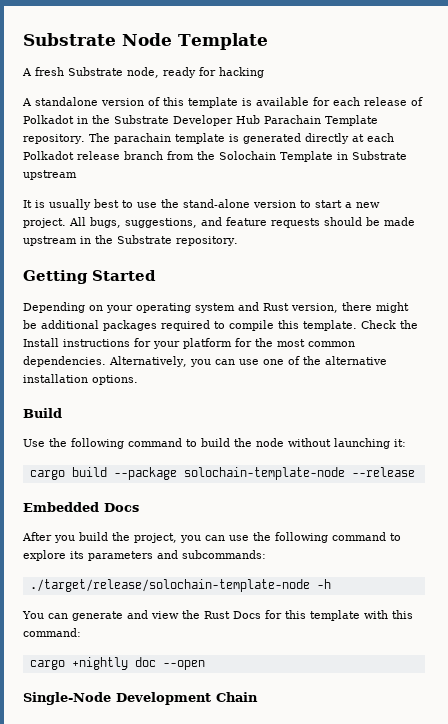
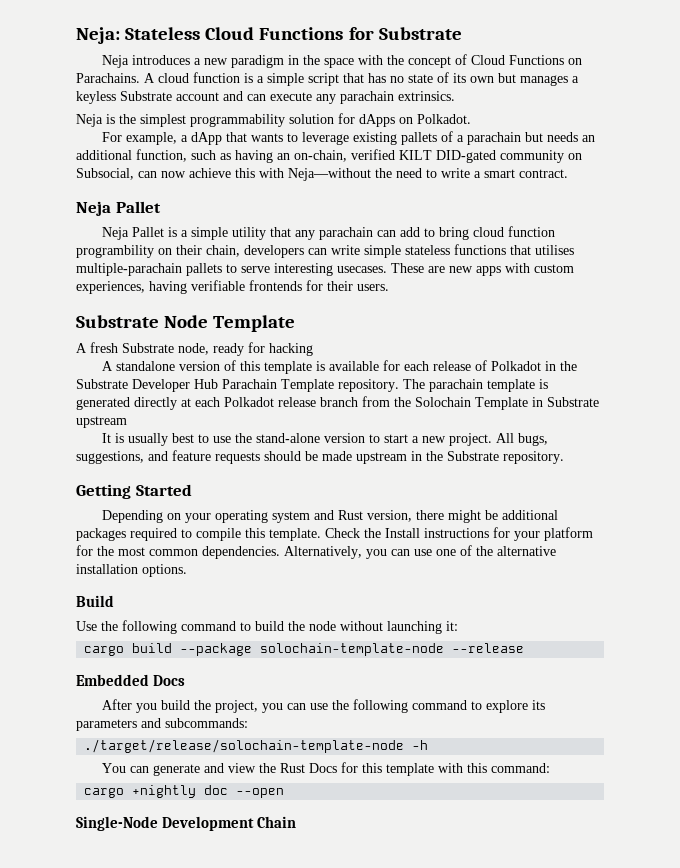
(23, 39) none -> [76,27,462,44] [101,54,582,68] [76,72,579,86] [76,91,455,104] [76,113,471,127] [101,131,595,145] [76,149,582,163] [76,168,568,181] [76,201,161,216] [101,226,555,240] [76,244,574,258] [76,263,574,276] [76,280,389,294] Neja: Stateless Cloud Functions for Substrate // Neja introduces a new paradigm in the space with the concept of Cloud Functions on Parachains. A cloud function is a simple script that has no state of its own but manages a keyless Substrate account and can execute any parachain extrinsics. // Neja is the simplest programmability solution for dApps on Polkadot. // For example, a dApp that wants to leverage existing pallets of a parachain but needs an additional function, such as having an on-chain, verified KILT DID-gated community on Subsocial, can now achieve this with Neja—without the need to write a smart contract. // Neja Pallet // Neja Pallet is a simple utility that any parachain can add to bring cloud function programbility on their chain, developers can write simple stateless functions that utilises multiple-parachain pallets to serve interesting usecases. These are new apps with custom experiences, having verifiable frontends for their users. //

